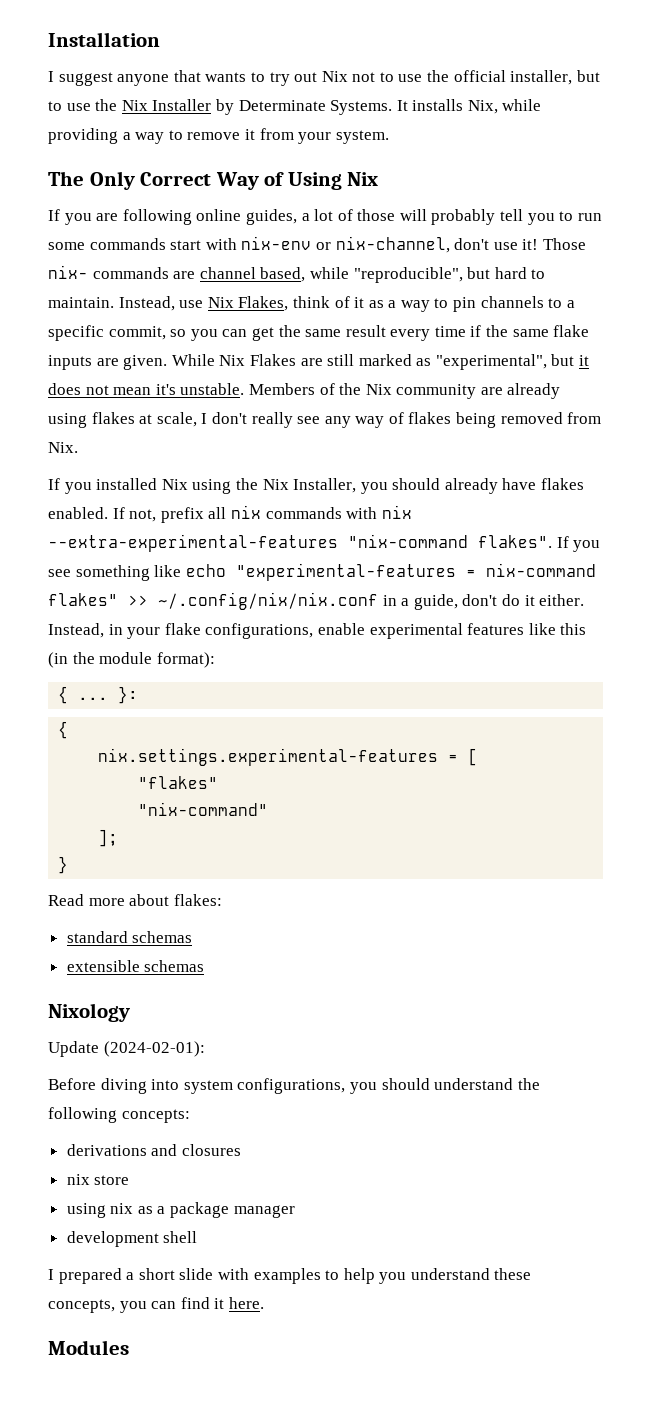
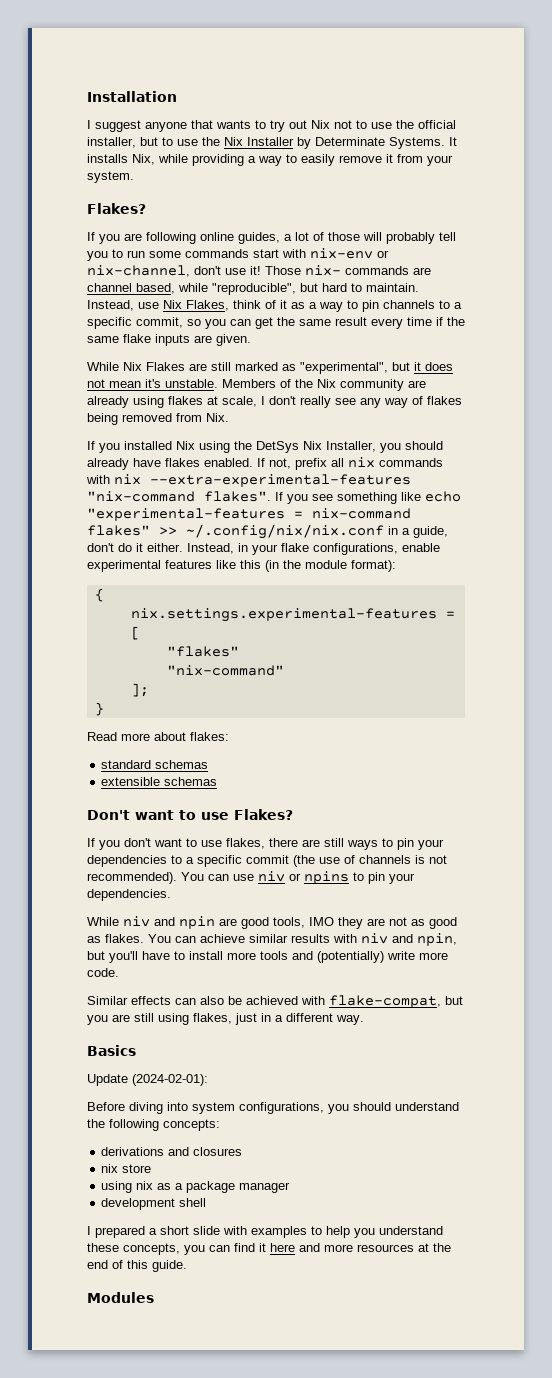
(183, 135) none -> [301,154,335,166] easily
[48,171,379,190] The Only Correct Way of Using Nix -> [87,203,146,214] Flakes?
(168, 362) none -> (251, 340) //
(258, 484) none -> [256,441,299,453] DetSys
[58,686,139,704] // { ... }: -> (396, 566) none
[48,1003,130,1022] Nixology -> [87,809,293,820] [87,838,444,850] [87,855,447,867] [87,871,415,884] [87,889,171,901] [87,916,457,929] [87,933,457,946] [87,951,448,963] [87,968,119,977] [87,995,463,1008] [87,1013,364,1025] [87,1045,136,1056] Don't want to use Flakes? // If you don't want to use flakes, there are still ways to pin your dependencies to a specific commit (the use of channels is not recommended). You can use niv or npins to pin your dependencies. // While niv and npin are good tools, IMO they are not as good as flakes. You can achieve similar results with niv and npin, but you'll have to install more tools and (potentially) write more code. // Similar effects can also be achieved with flake-compat, but you are still using flakes, just in a different way. // Basics
[228,1297,264,1309] here. -> [270,1243,451,1252] [87,1260,187,1272] here and more resources at the end of this guide.

